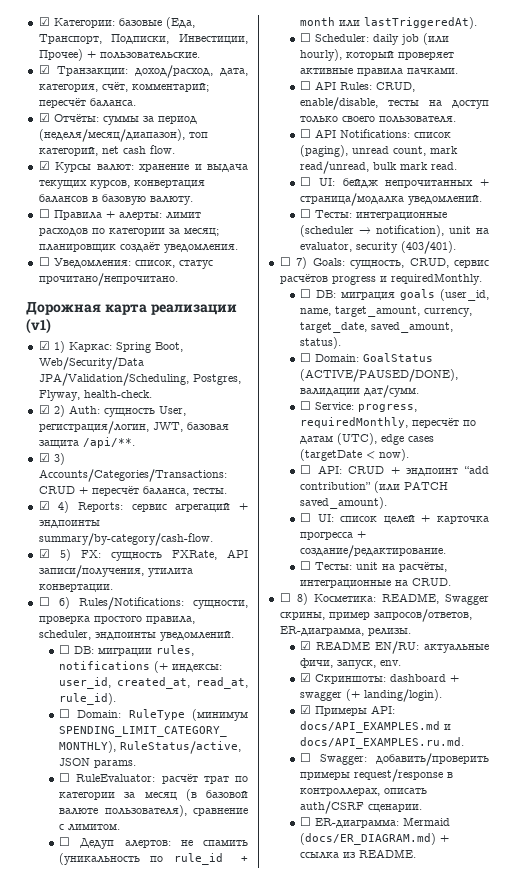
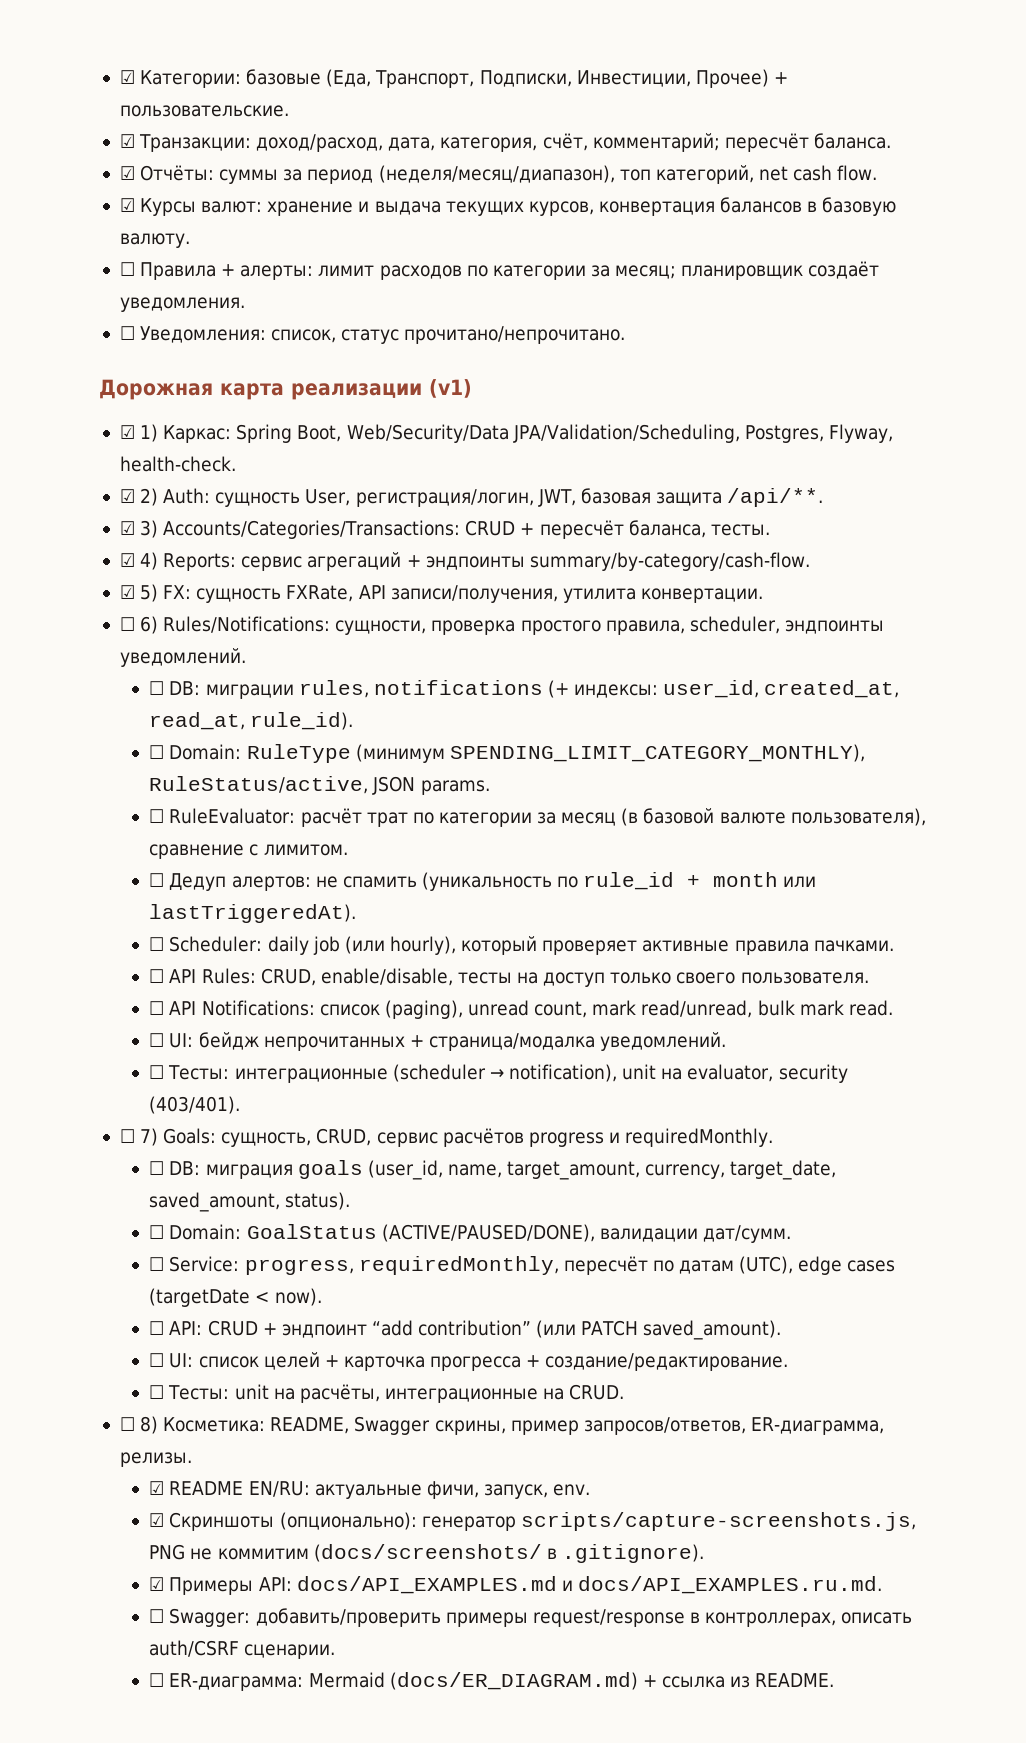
[315,674,460,684] [300,689,443,702] Скриншоты: dashboard + swagger (+ landing/login). -> [169,1512,916,1531] [149,1544,704,1563] Скриншоты (опционально): генератор scripts/capture-screenshots.js, PNG не коммитим (docs/screenshots/ в .gitignore).

